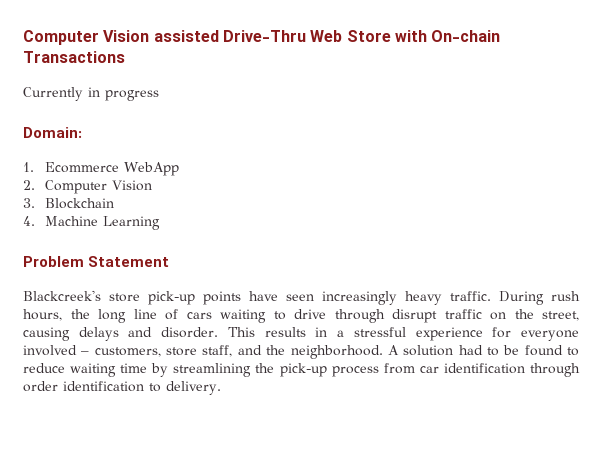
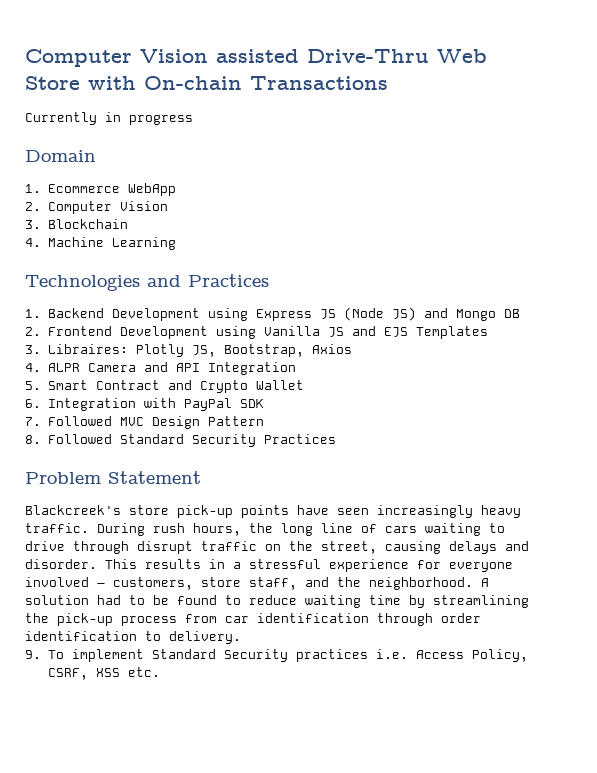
[23,127,82,138] Domain: -> [25,150,96,162] Domain
(160, 223) none -> [25,274,269,291] [25,307,520,321] [25,326,488,339] [25,344,352,357] [25,362,296,375] [25,380,304,393] [25,398,264,411] [25,416,264,429] [25,434,336,447] // Technologies and Practices // 1. Backend Development using Express JS (Node JS) and Mongo DB // 2. Frontend Development using Vanilla JS and EJS Templates // 3. Libraires: Plotly JS, Bootstrap, Axios // 4. ALPR Camera and API Integration // 5. Smart Contract and Crypto Wallet // 6. Integration with PayPal SDK // 7. Followed MVC Design Pattern // 8. Followed Standard Security Practices
(221, 388) none -> [25,649,528,662] [47,667,160,680] // 9. To implement Standard Security practices i.e. Access Policy, CSRF, XSS etc.

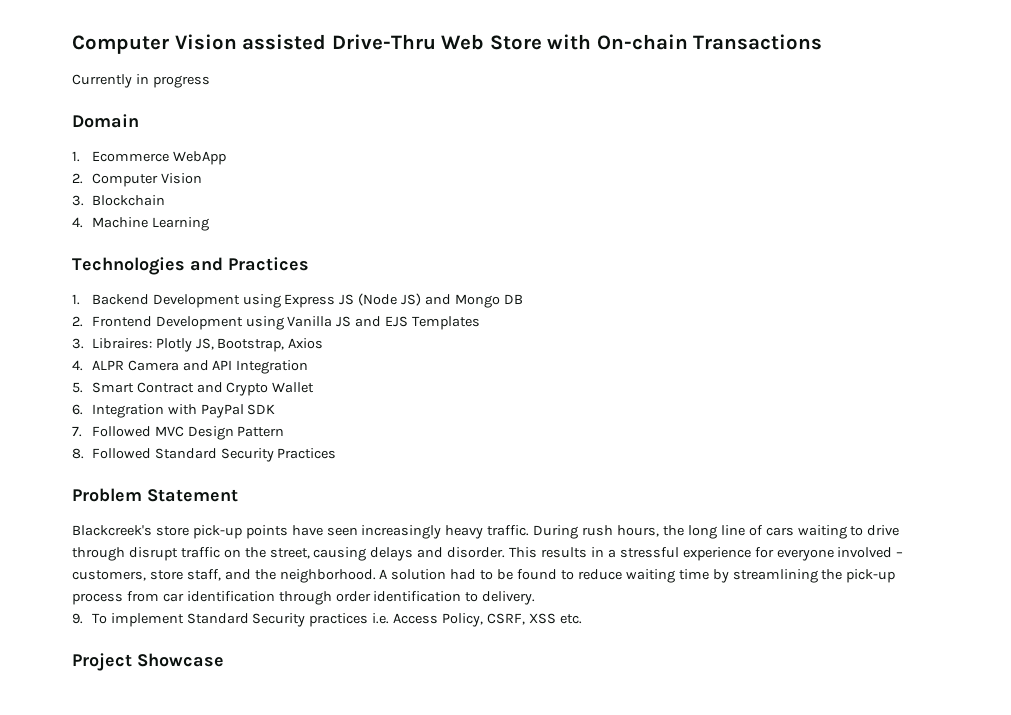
(160, 672) none -> [72,653,224,671] // Project Showcase

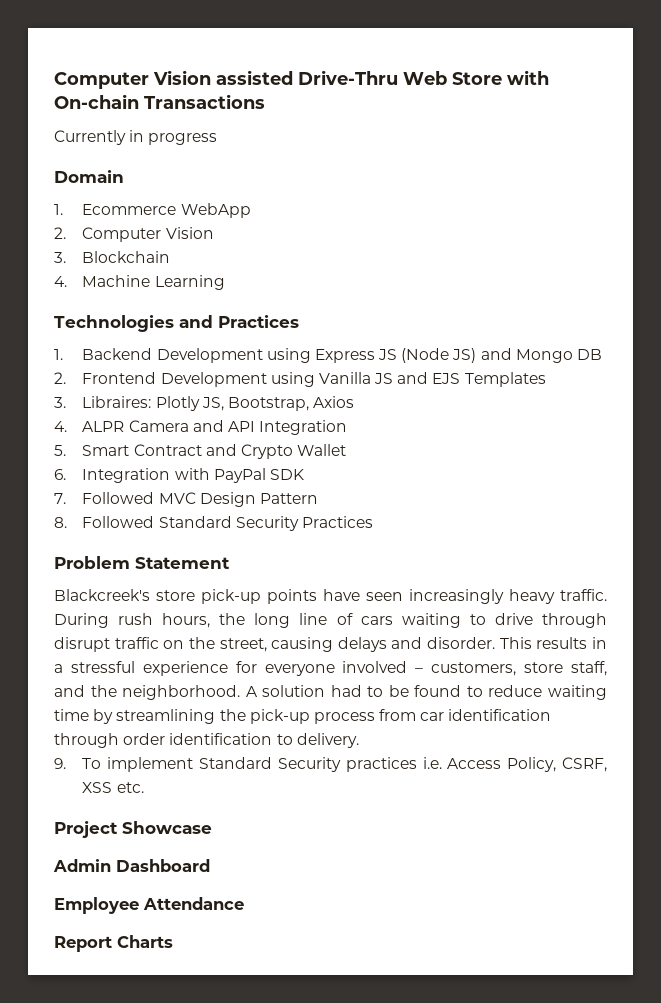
(224, 660) none -> [53,859,210,872] [54,897,244,914] [54,935,173,952] // Admin Dashboard // Employee Attendance // Report Charts

